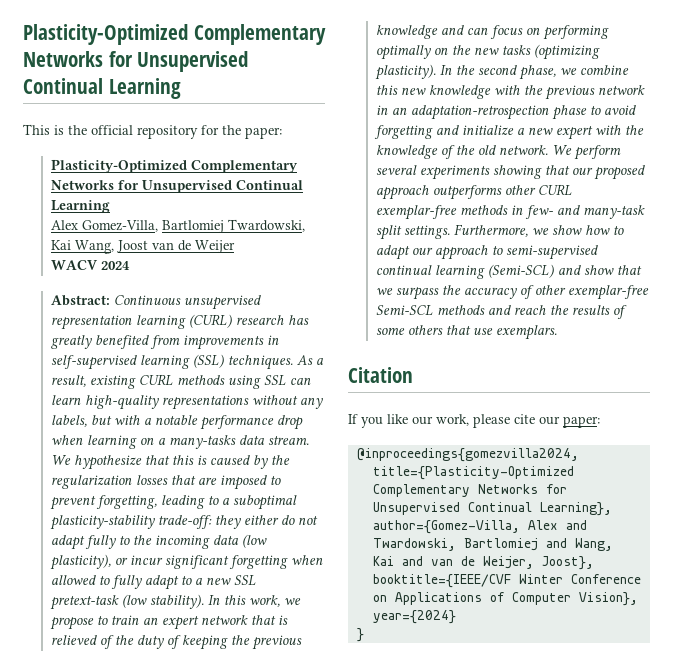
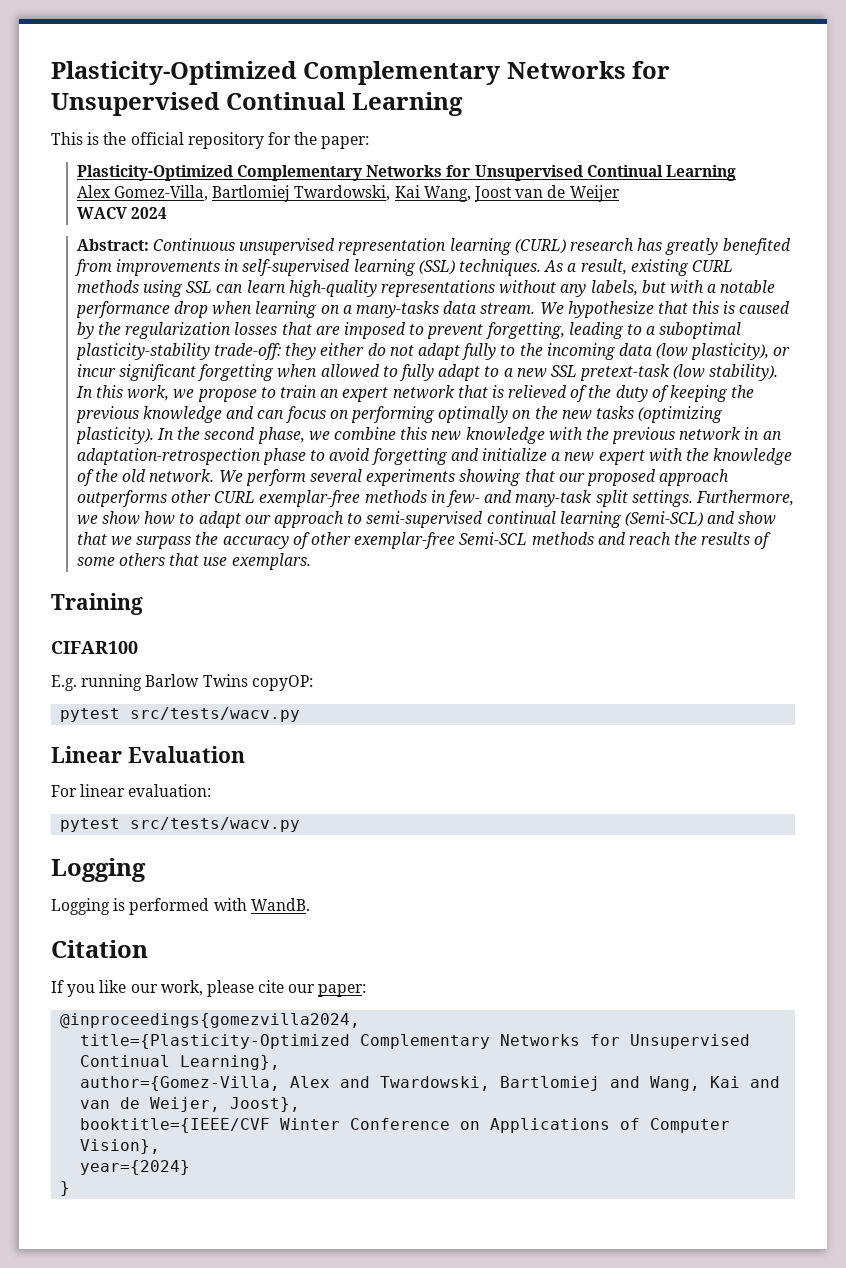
(557, 332) none -> [51,593,143,615] [51,641,138,654] [51,674,313,691] [60,707,301,722] [51,746,245,763] [51,784,212,797] [60,817,301,832] [51,858,146,882] [51,898,310,915] // Training // CIFAR100 // E.g. running Barlow Twins copyOP: // pytest src/tests/wacv.py // Linear Evaluation // For linear evaluation: // pytest src/tests/wacv.py // Logging // Logging is performed with WandB.

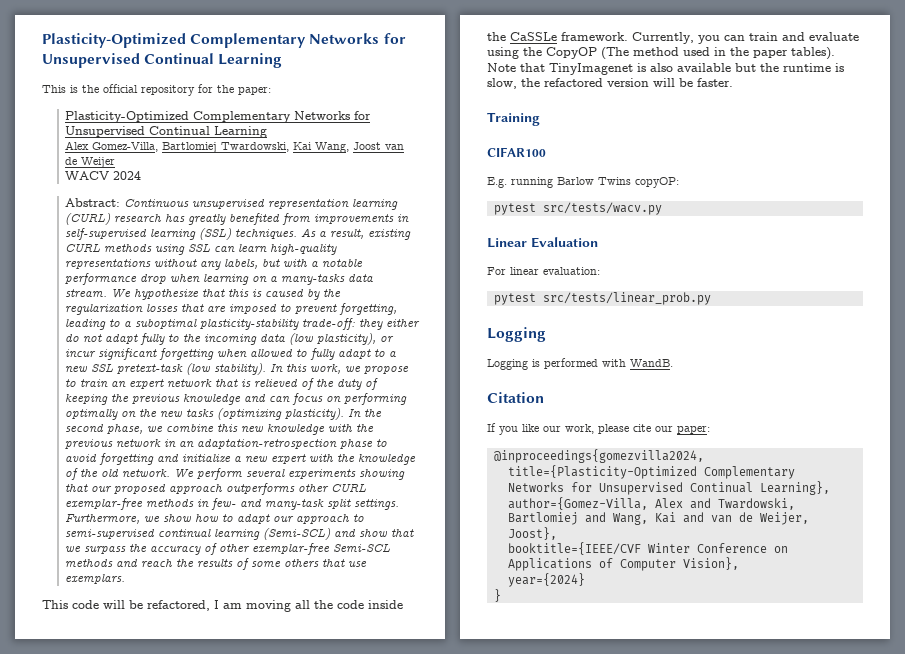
(311, 561) none -> [42,600,403,612] [487,32,859,44] [487,47,835,60] [487,63,844,75] [487,78,733,89] // This code will be refactored, I am moving all the code inside the CaSSLe framework. Currently, you can train and evaluate using the CopyOP (The method used in the paper tables). Note that TinyImagenet is also available but the runtime is slow, the refactored version will be faster.
[130,817,301,832] src/tests/wacv.py -> [542,292,711,305] src/tests/linear_prob.py

